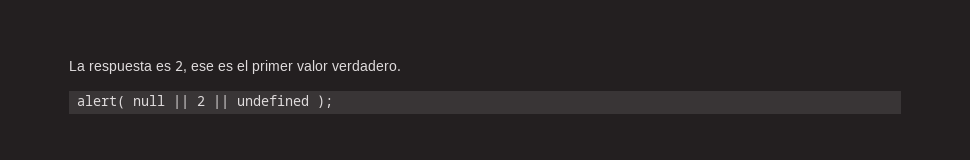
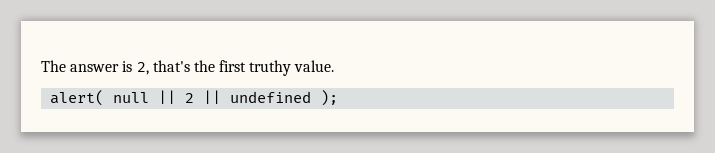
[69,60,401,74] La respuesta es 2, ese es el primer valor verdadero. -> [41,60,335,76] The answer is 2, that's the first truthy value.

